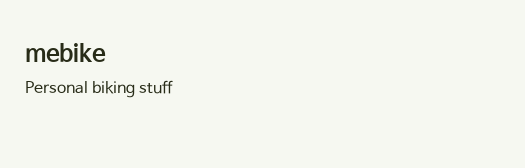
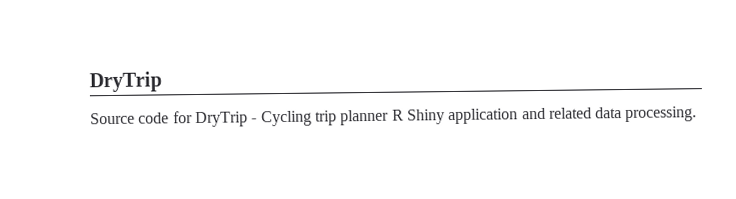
[25,43,106,62] [25,80,174,98] mebike // Personal biking stuff -> [89,71,162,93] [90,106,698,128] DryTrip // Source code for DryTrip - Cycling trip planner R Shiny application and related data processing.

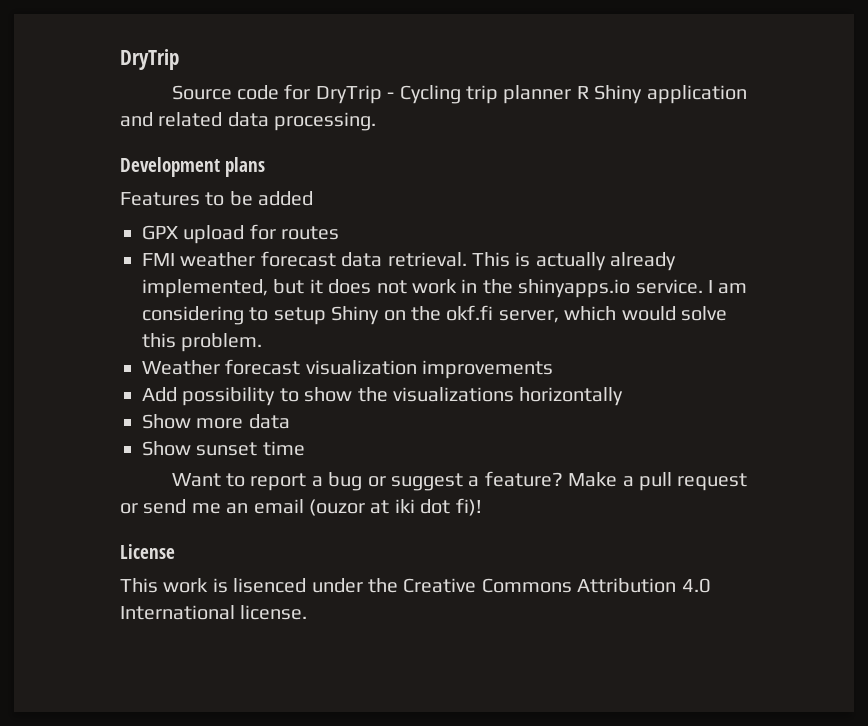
(698, 114) none -> [120,157,266,177] [120,191,314,206] [142,224,340,244] [142,251,677,271] [142,279,748,298] [142,305,727,325] [142,333,263,352] [142,359,554,379] [142,387,624,406] [142,414,290,429] [142,441,305,456] [171,471,748,491] [120,498,482,516] [120,544,175,559] [120,578,711,593] [120,605,308,620] // Development plans // Features to be added // GPX upload for routes // FMI weather forecast data retrieval. This is actually already implemented, but it does not work in the shinyapps.io service. I am considering to setup Shiny on the okf.fi server, which would solve this problem. // Weather forecast visualization improvements // Add possibility to show the visualizations horizontally // Show more data // Show sunset time // Want to report a bug or suggest a feature? Make a pull request or send me an email (ouzor at iki dot fi)! // License // This work is lisenced under the Creative Commons Attribution 4.0 International license.

